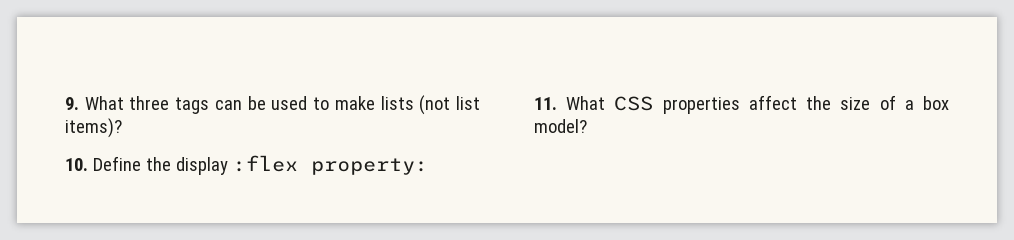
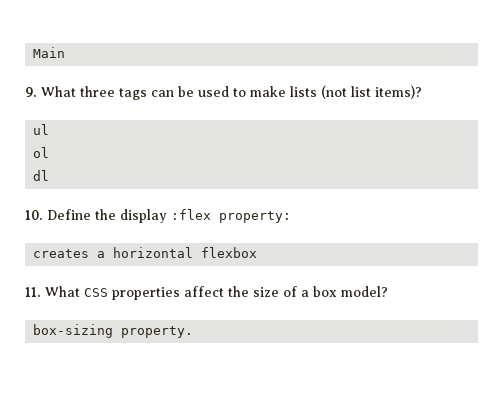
(65, 103) none -> [33,47,66,58] Main //
(122, 128) none -> [33,124,50,135] [33,147,50,158] [33,170,50,181] // ul // ol // dl
(428, 166) none -> [33,247,258,258] // creates a horizontal flexbox
(587, 126) none -> [33,324,194,338] // box-sizing property.

